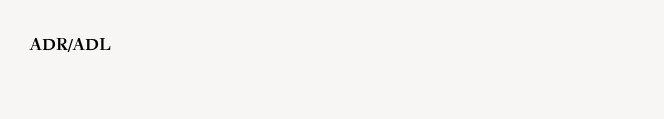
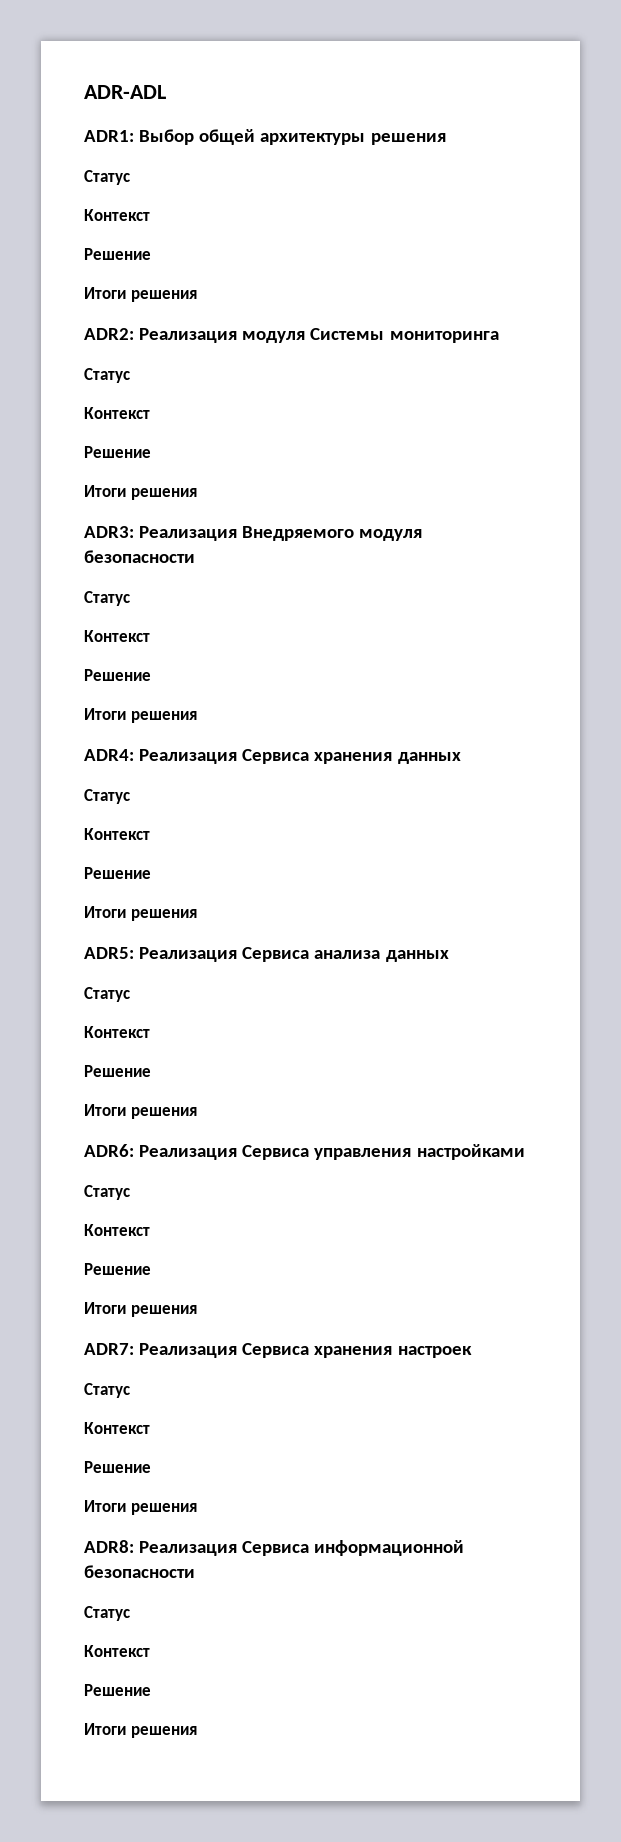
[29,38,111,52] ADR/ADL -> [84,85,166,99] [84,129,446,145] [84,170,130,185] [84,209,150,221] [84,248,151,260] [84,287,197,302] [84,328,499,343] [84,368,130,383] [84,407,150,419] [84,446,151,458] [84,485,197,500] [84,526,423,541] [84,550,195,563] [84,591,130,606] [84,630,150,642] [84,669,151,681] [84,708,197,723] [84,749,461,764] [84,789,130,804] [84,828,150,840] [84,867,151,879] [84,906,197,921] [84,947,449,962] [84,987,130,1002] [84,1026,150,1038] [84,1065,151,1077] [84,1104,197,1119] [84,1144,525,1160] [84,1185,130,1200] [84,1224,150,1236] [84,1263,151,1275] [84,1302,197,1317] [84,1343,472,1358] [84,1383,130,1398] [84,1422,150,1434] [84,1461,151,1473] [84,1500,197,1515] [84,1540,465,1556] [84,1565,195,1578] [84,1606,130,1621] [84,1645,150,1657] [84,1684,151,1696] [84,1723,197,1738] ADR-ADL // ADR1: Выбор общей архитектуры решения // Статус // Контекст // Решение // Итоги решения // ADR2: Реализация модуля Системы мониторинга // Статус // Контекст // Решение // Итоги решения // ADR3: Реализация Внедряемого модуля безопасности // Статус // Контекст // Решение // Итоги решения // ADR4: Реализация Сервиса хранения данных // Статус // Контекст // Решение // Итоги решения // ADR5: Реализация Сервиса анализа данных // Статус // Контекст // Решение // Итоги решения // ADR6: Реализация Сервиса управления настройками // Статус // Контекст // Решение // Итоги решения // ADR7: Реализация Сервиса хранения настроек // Статус // Контекст // Решение // Итоги решения // ADR8: Реализация Сервиса информационной безопасности // Статус // Контекст // Решение // Итоги решения

